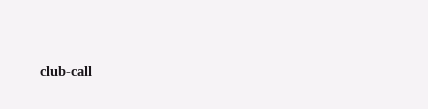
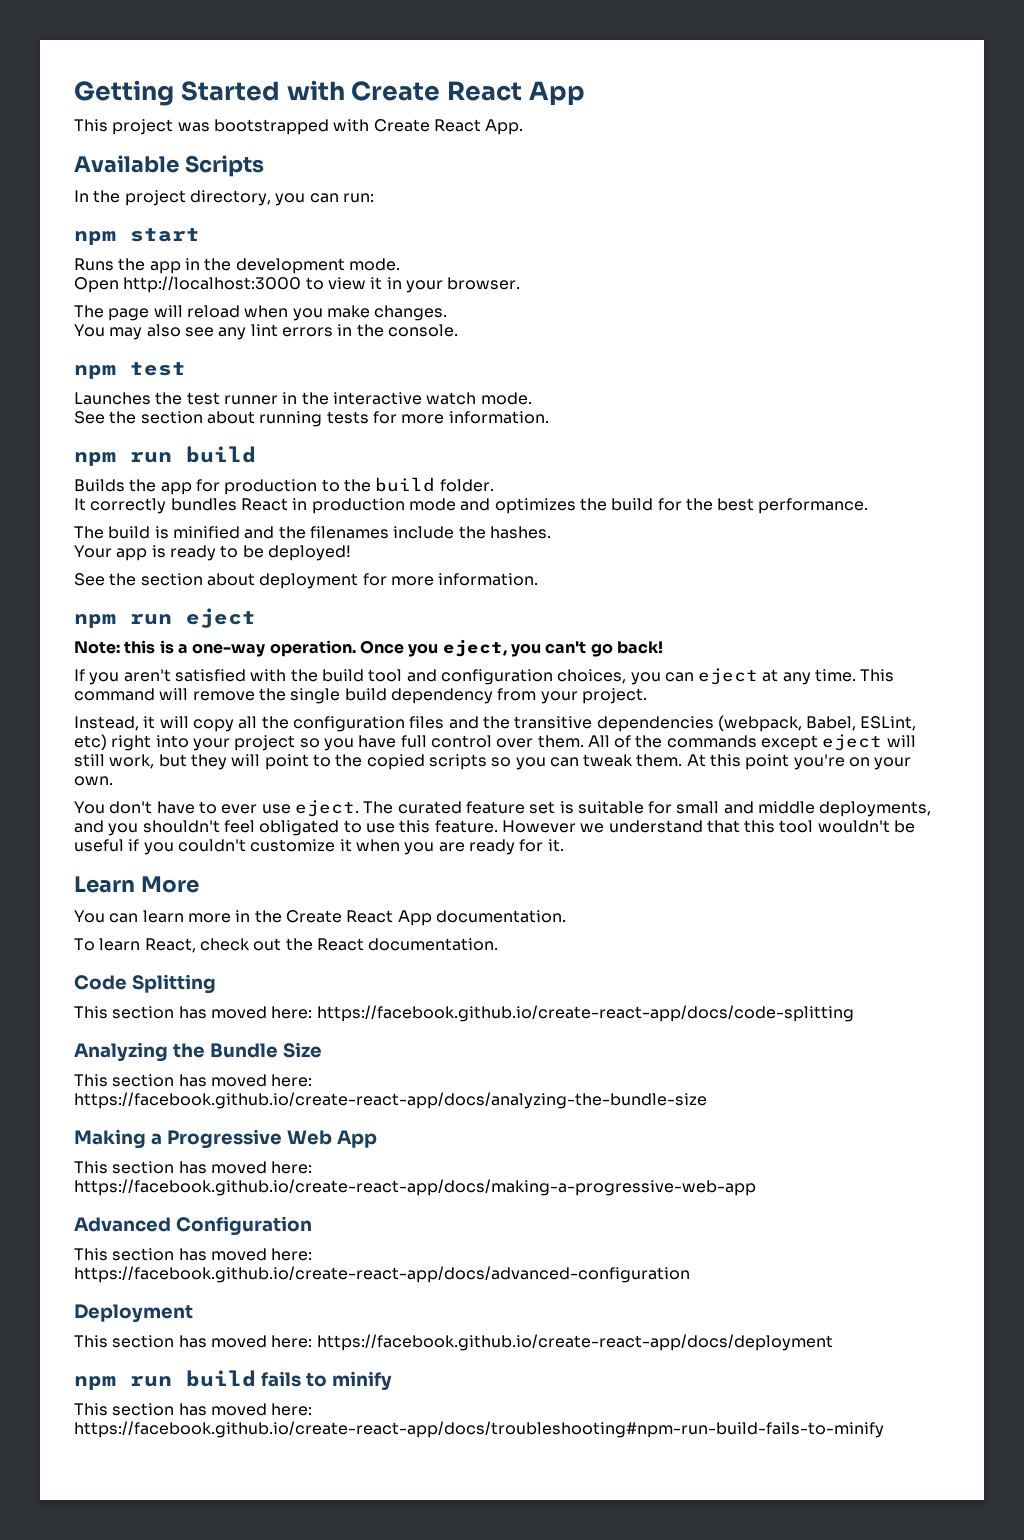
[40,66,92,76] club-call -> [74,80,585,106] [74,119,524,135] [74,155,264,177] [74,190,374,206] [74,228,200,245] [74,258,400,274] [74,276,521,293] [74,305,448,321] [74,324,458,340] [74,362,186,379] [74,392,532,405] [74,411,549,427] [74,446,256,466] [74,477,494,495] [74,498,869,514] [74,526,551,539] [74,545,351,561] [74,573,539,589] [74,608,256,628] [74,639,663,657] [74,668,895,685] [74,688,647,704] [74,715,917,732] [74,734,916,751] [74,754,912,770] [74,776,113,786] [74,800,932,817] [74,820,916,836] [74,839,564,855] [74,876,199,893] [74,910,566,926] [74,938,499,953] [74,974,216,994] [74,1005,854,1022] [74,1042,322,1062] [74,1074,313,1087] [74,1092,707,1109] [74,1129,377,1149] [74,1161,313,1174] [74,1179,756,1196] [74,1216,312,1236] [74,1248,313,1261] [74,1266,690,1283] [74,1304,193,1323] [74,1334,833,1351] [74,1370,392,1391] [74,1403,313,1416] [74,1421,884,1438] Getting Started with Create React App // This project was bootstrapped with Create React App. // Available Scripts // In the project directory, you can run: // npm start // Runs the app in the development mode. // Open http://localhost:3000 to view it in your browser. // The page will reload when you make changes. // You may also see any lint errors in the console. // npm test // Launches the test runner in the interactive watch mode. // See the section about running tests for more information. // npm run build // Builds the app for production to the build folder. // It correctly bundles React in production mode and optimizes the build for the best performance. // The build is minified and the filenames include the hashes. // Your app is ready to be deployed! // See the section about deployment for more information. // npm run eject // Note: this is a one-way operation. Once you eject, you can't go back! // If you aren't satisfied with the build tool and configuration choices, you can eject at any time. This command will remove the single build dependency from your project. // Instead, it will copy all the configuration files and the transitive dependencies (webpack, Babel, ESLint, etc) right into your project so you have full control over them. All of the commands except eject will still work, but they will point to the copied scripts so you can tweak them. At this point you're on your own. // You don't have to ever use eject. The curated feature set is suitable for small and middle deployments, and you shouldn't feel obligated to use this feature. However we understand that this tool wouldn't be useful if you couldn't customize it when you are ready for it. // Learn More // You can learn more in the Create React App documentation. // To learn React, check out the React documentation. // Code Splitting // This section has moved here: https://facebook.github.io/create-react-app/docs/code-splitting // Analyzing the Bundle Size // This section has moved here: https://facebook.github.io/create-react-app/docs/analyzing-the-bundle-size // Making a Progressive Web App // This section has moved here: https://facebook.github.io/create-react-app/docs/making-a-progressive-web-app // Advanced Configuration // This section has moved here: https://facebook.github.io/create-react-app/docs/advanced-configuration // Deployment // This section has moved here: https://facebook.github.io/create-react-app/docs/deployment // npm run build fails to minify // This section has moved here: https://facebook.github.io/create-react-app/docs/troubleshooting#npm-run-build-fails-to-minify

